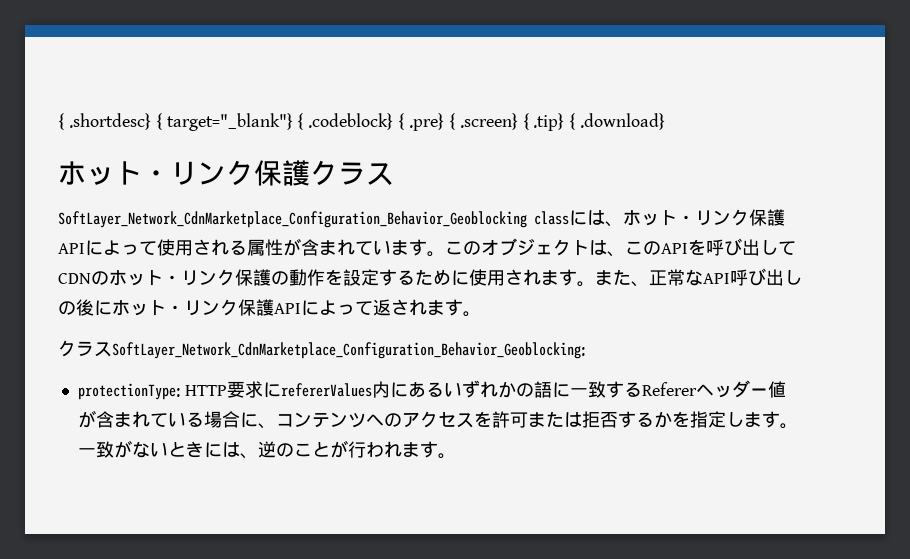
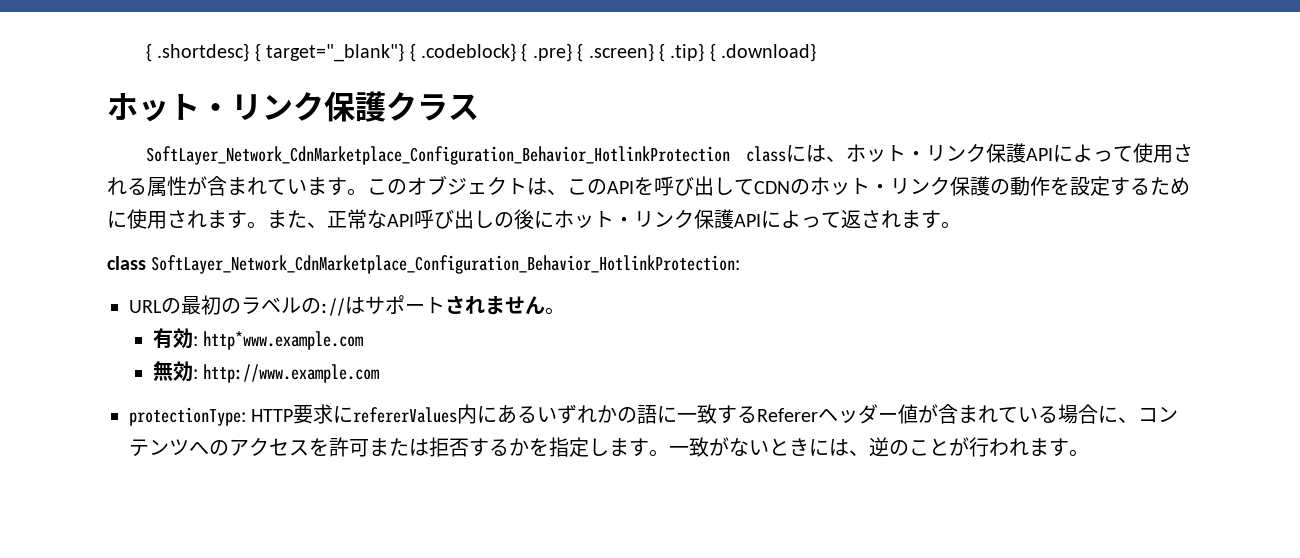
[58,211,527,228] SoftLayer_Network_CdnMarketplace_Configuration_Behavior_Geoblocking -> [145,146,730,165] SoftLayer_Network_CdnMarketplace_Configuration_Behavior_HotlinkProtection
[58,340,585,359] クラスSoftLayer_Network_CdnMarketplace_Configuration_Behavior_Geoblocking: -> [107,255,741,274] [129,295,565,316] [152,328,364,350] [152,361,380,383] class SoftLayer_Network_CdnMarketplace_Configuration_Behavior_HotlinkProtection: // URLの最初のラベルの://はサポートされません。 // 有効: http*www.example.com // 無効: http://www.example.com

